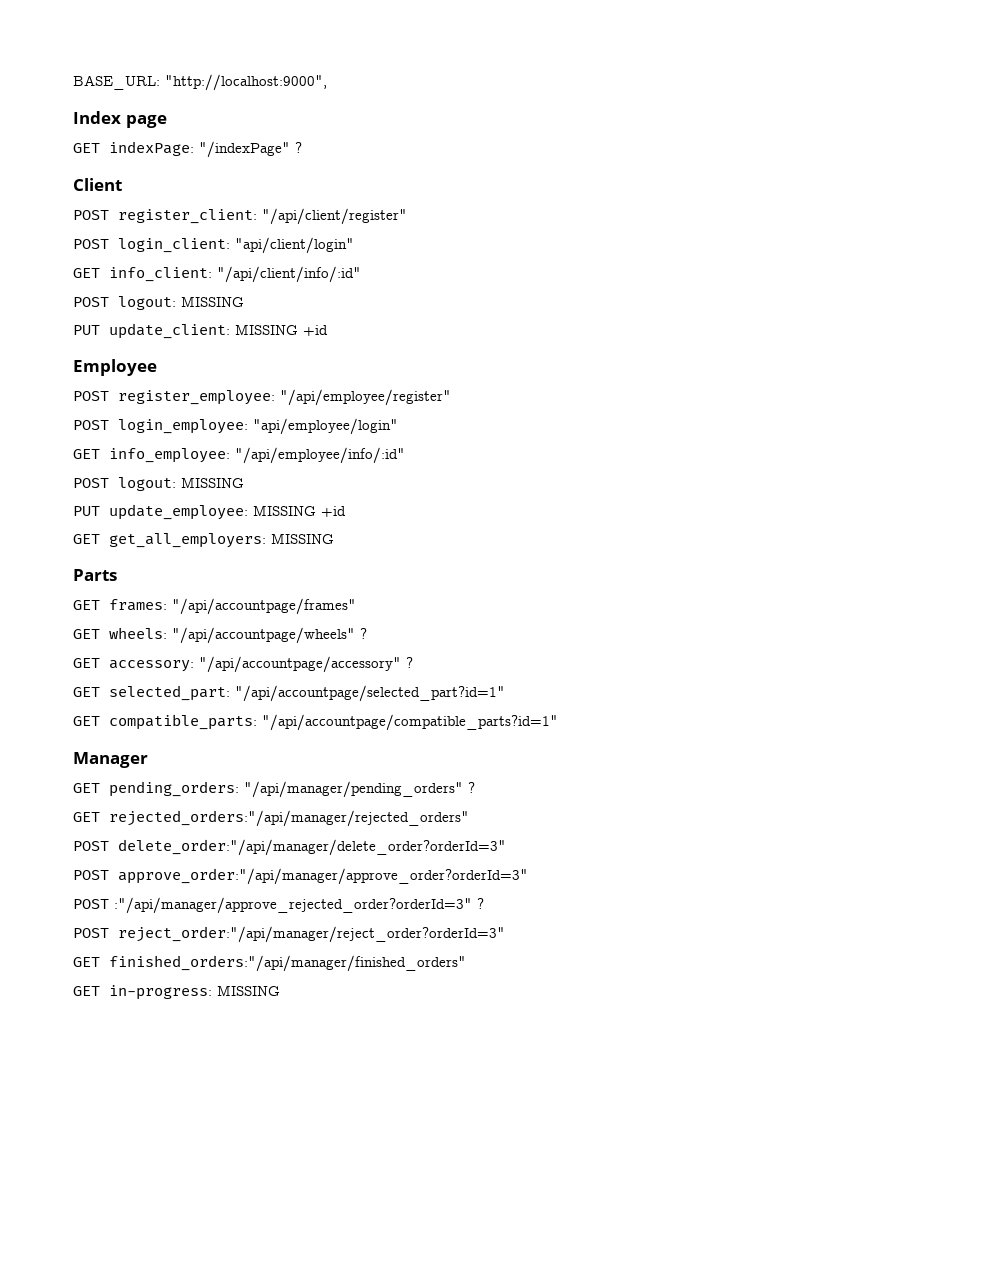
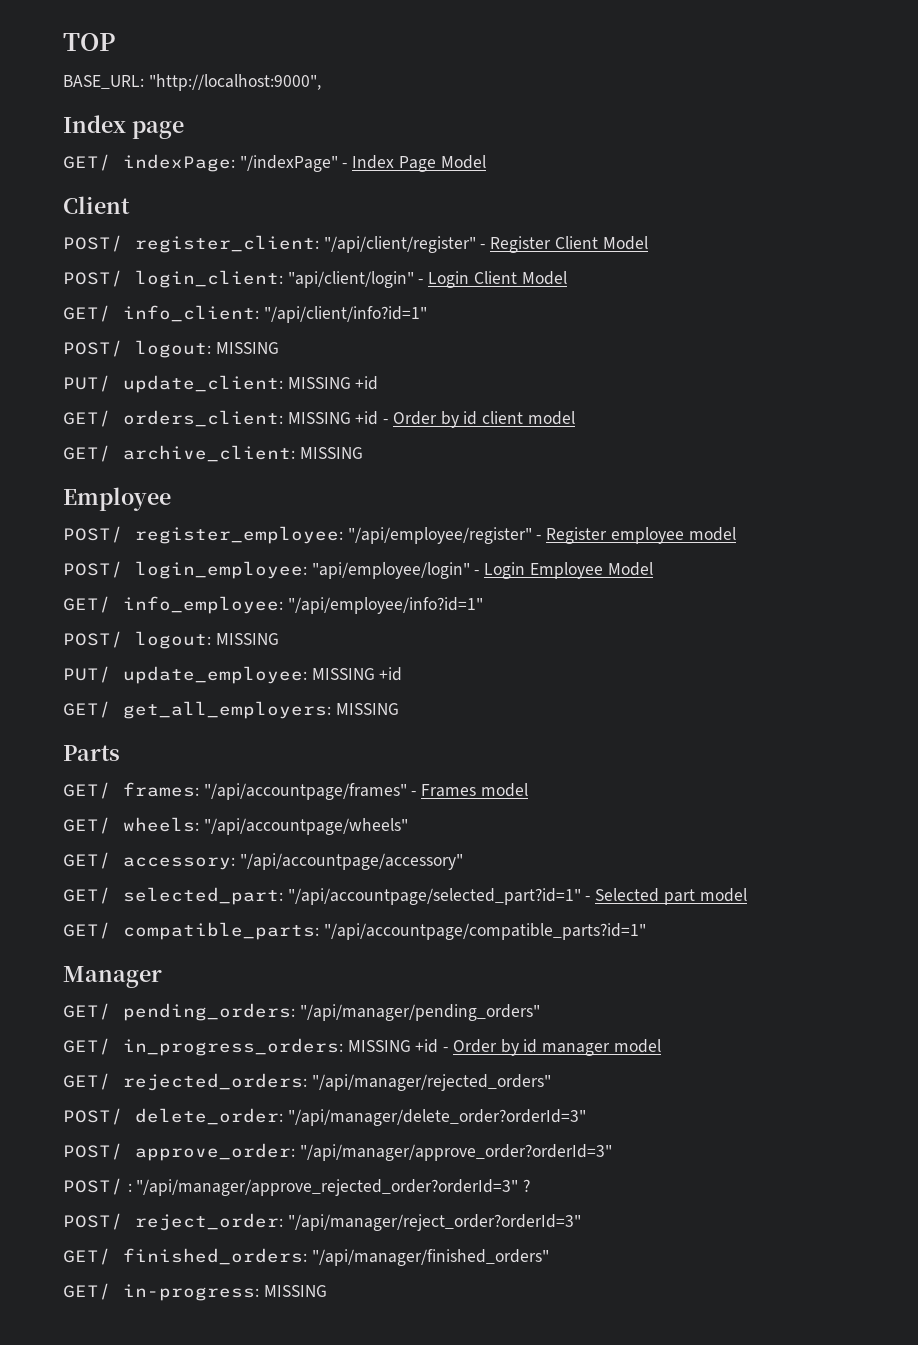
(73, 82) none -> [63,33,115,51] TOP //
[73,143,100,153] GET -> [63,154,111,171] GET/
[295,142,302,153] ? -> [342,155,486,172] - Index Page Model
[73,210,109,220] POST -> [63,235,123,252] POST/
[73,237,354,254] [73,266,361,283] [73,296,244,310] [73,325,100,335] // POST login_client: "api/client/login" // GET info_client: "/api/client/info/:id" // POST logout: MISSING // PUT -> [480,236,648,253] [63,270,567,288] [63,305,427,323] [63,340,279,358] [63,375,111,392] - Register Client Model // POST/ login_client: "api/client/login" - Login Client Model // GET/ info_client: "/api/client/info?id=1" // POST/ logout: MISSING // PUT/
(328, 330) none -> [63,410,575,428] [63,445,363,462] // GET/ orders_client: MISSING +id - Order by id client model // GET/ archive_client: MISSING
[73,391,109,401] POST -> [63,526,123,543] POST/
[73,418,398,435] [73,447,405,464] [73,477,244,491] [73,506,100,516] // POST login_employee: "api/employee/login" // GET info_employee: "/api/employee/info/:id" // POST logout: MISSING // PUT -> [536,527,736,544] [63,561,653,579] [63,596,483,614] [63,631,279,649] [63,666,111,683] - Register employee model // POST/ login_employee: "api/employee/login" - Login Employee Model // GET/ info_employee: "/api/employee/info?id=1" // POST/ logout: MISSING // PUT/
[73,534,100,544] GET -> [63,701,111,718] GET/
[73,600,100,610] GET -> [63,782,111,799] GET/
[73,629,100,639] // GET -> [411,783,528,797] [63,817,111,834] - Frames model // GET/
[360,628,367,639] [73,658,100,668] ? // GET -> [63,852,111,869] // GET/
[406,657,413,668] [73,687,100,697] ? // GET -> [63,887,111,904] // GET/
[73,716,100,726] // GET -> [585,888,747,905] [63,922,111,939] - Selected part model // GET/
[73,783,100,793] GET -> [63,1003,111,1020] GET/
[468,782,475,793] [73,810,469,827] [73,839,506,856] [73,868,528,885] [73,897,484,914] [73,926,505,943] [73,955,466,972] [73,986,100,996] ? // GET rejected_orders:"/api/manager/rejected_orders" // POST delete_order:"/api/manager/delete_order?orderId=3" // POST approve_order:"/api/manager/approve_order?orderId=3" // POST :"/api/manager/approve_rejected_order?orderId=3" ? // POST reject_order:"/api/manager/reject_order?orderId=3" // GET finished_orders:"/api/manager/finished_orders" // GET -> [63,1038,661,1056] [63,1073,551,1091] [63,1108,586,1126] [63,1143,612,1161] [63,1178,531,1196] [63,1213,581,1231] [63,1248,549,1266] [63,1283,111,1300] // GET/ in_progress_orders: MISSING +id - Order by id manager model // GET/ rejected_orders: "/api/manager/rejected_orders" // POST/ delete_order: "/api/manager/delete_order?orderId=3" // POST/ approve_order: "/api/manager/approve_order?orderId=3" // POST/ : "/api/manager/approve_rejected_order?orderId=3" ? // POST/ reject_order: "/api/manager/reject_order?orderId=3" // GET/ finished_orders: "/api/manager/finished_orders" // GET/

